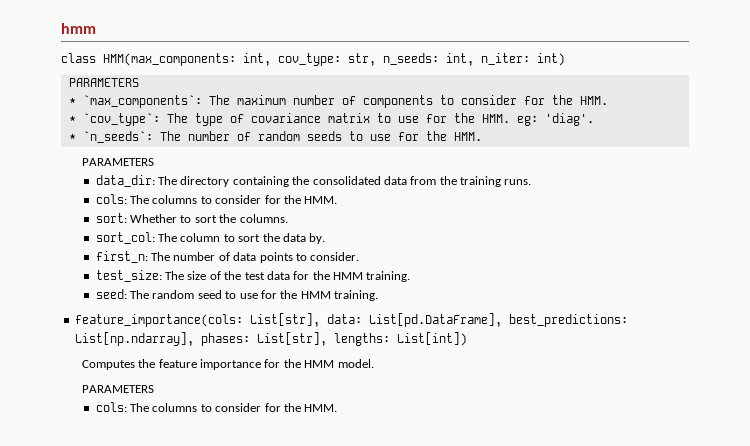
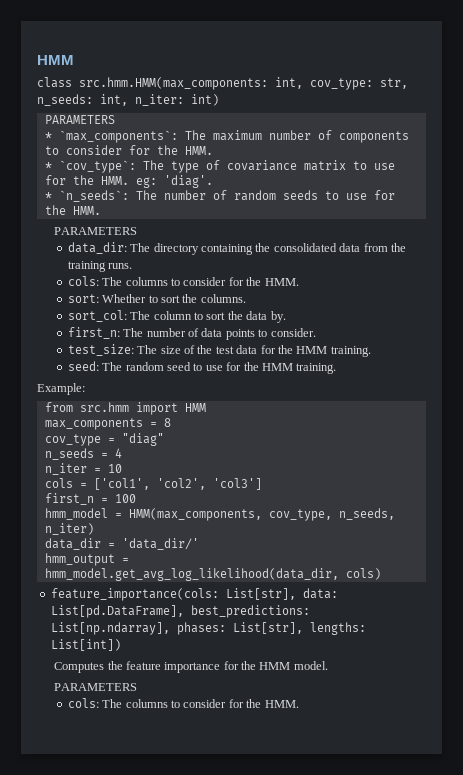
[61,23,96,34] hmm -> [37,55,74,65] HMM
[103,53,236,66] HMM(max_components: -> [79,77,268,90] src.hmm.HMM(max_components:
(379, 295) none -> [37,383,85,395] [44,402,206,415] [44,418,171,430] [44,433,164,446] [44,448,122,460] [44,463,122,475] [44,478,262,490] [44,493,136,505] [44,508,395,521] [44,523,94,535] [44,538,199,550] [44,553,129,566] [44,568,381,581] // Example: // from src.hmm import HMM // max_components = 8 // cov_type = "diag" // n_seeds = 4 // n_iter = 10 // cols = ['col1', 'col2', 'col3'] // first_n = 100 // hmm_model = HMM(max_components, cov_type, n_seeds, n_iter) // data_dir = 'data_dir/' // hmm_output = hmm_model.get_avg_log_likelihood(data_dir, cols)

